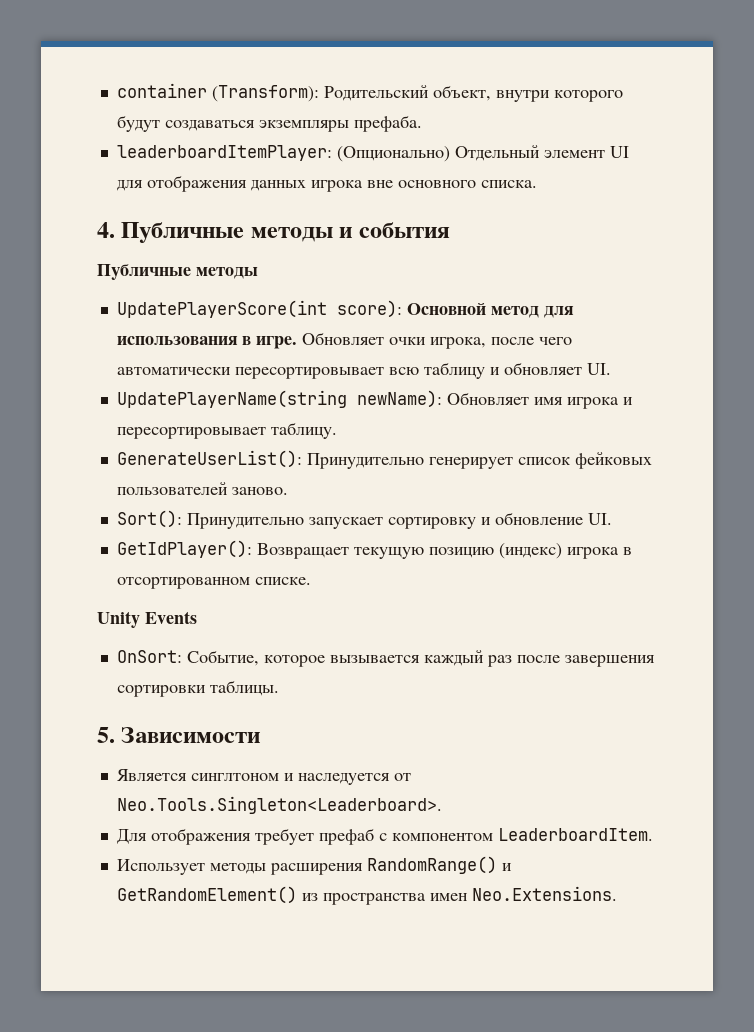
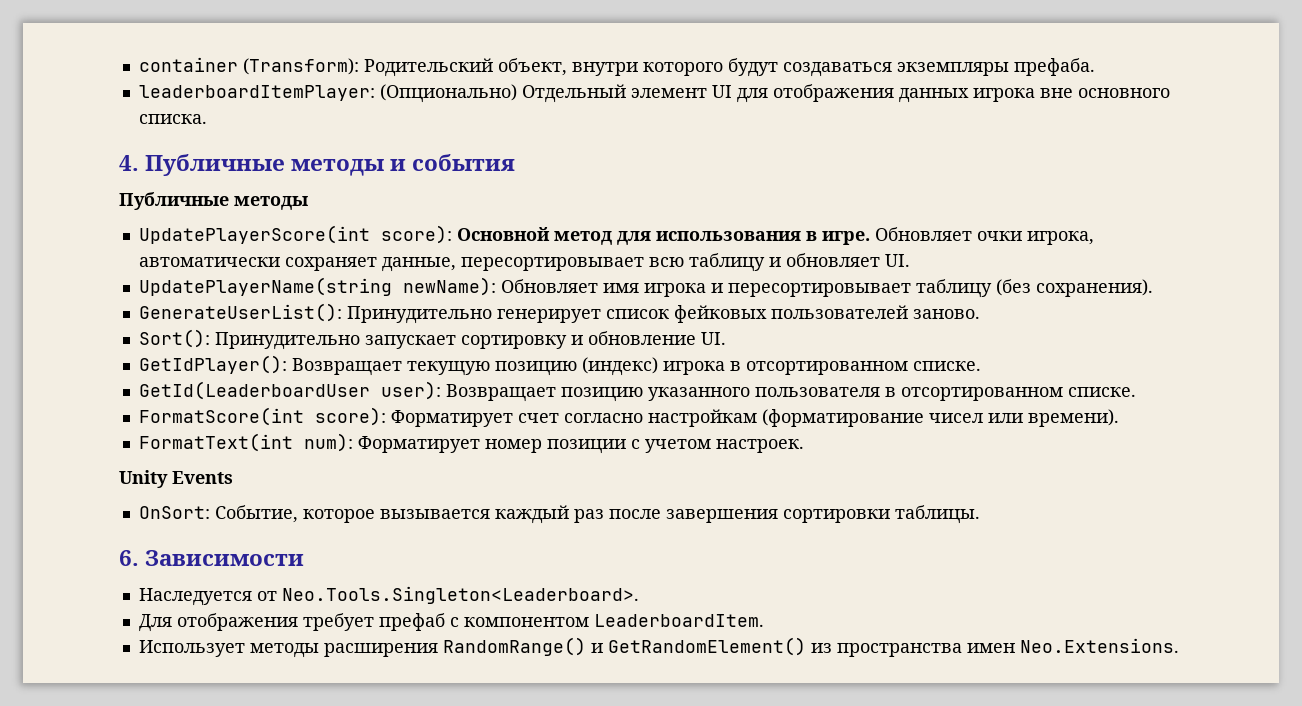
[490,337,572,345] [116,367,231,375] после чего автоматически -> [138,257,456,272] автоматически сохраняет данные,
[270,422,337,439] таблицу. -> [915,279,1153,298] таблицу (без сохранения).
(311, 581) none -> [138,381,1136,402] [138,407,1119,427] [138,433,804,454] // GetId(LeaderboardUser user): Возвращает позицию указанного пользователя в отсортированном списке. // FormatScore(int score): Форматирует счет согласно настройкам (форматирование чисел или времени). // FormatText(int num): Форматирует номер позиции с учетом настроек.
[97,727,115,743] 5. -> [119,550,139,566] 6.
[116,769,390,785] Является синглтоном и наследуется -> [138,588,252,606] Наследуется

